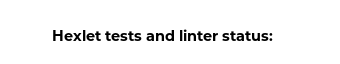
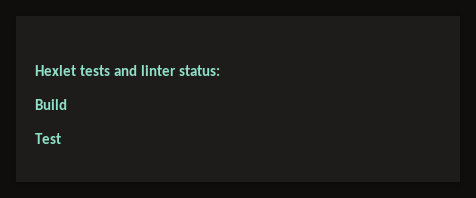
(273, 36) none -> [35,99,67,110] [35,133,61,144] // Build // Test

